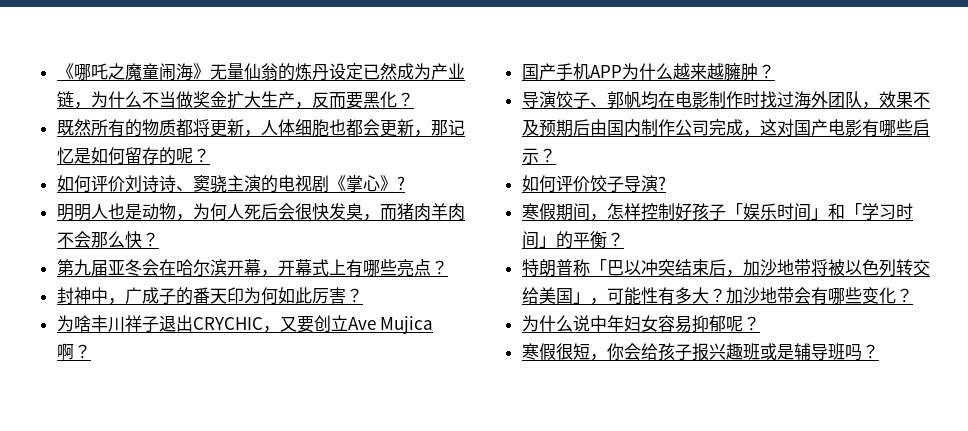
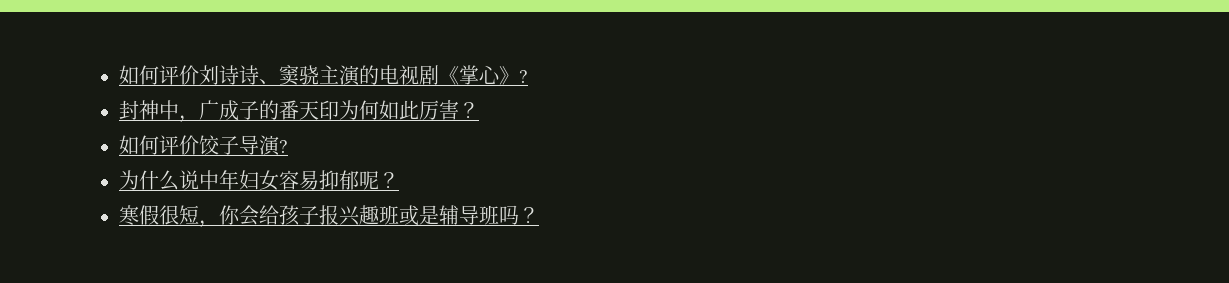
[56,63,465,81] [56,91,414,109] [56,119,465,137] [56,147,210,165] 《哪吒之魔童闹海》无量仙翁的炼丹设定已然成为产业链，为什么不当做奖金扩大生产，反而要黑化？ // 既然所有的物质都将更新，人体细胞也都会更新，那记忆是如何留存的呢？ // -> (119, 75) none
[56,203,465,221] [56,231,159,248] [56,259,448,277] // 明明人也是动物，为何人死后会很快发臭，而猪肉羊肉不会那么快？ // 第九届亚冬会在哈尔滨开幕，开幕式上有哪些亮点？ -> (528, 76) none
[56,315,434,334] [56,343,91,360] [521,63,775,81] [521,91,930,109] [521,119,930,137] [521,148,556,164] // 为啥丰川祥子退出CRYCHIC，又要创立Ave Mujica啊？ // 国产手机APP为什么越来越臃肿？ // 导演饺子、郭帆均在电影制作时找过海外团队，效果不及预期后由国内制作公司完成，这对国产电影有哪些启示？ -> (479, 110) none
[521,203,913,221] [521,231,624,249] [521,259,930,277] [521,287,913,305] // 寒假期间，怎样控制好孩子「娱乐时间」和「学习时间」的平衡？ // 特朗普称「巴以冲突结束后，加沙地带将被以色列转交给美国」，可能性有多大？加沙地带会有哪些变化？ -> (288, 146) none

